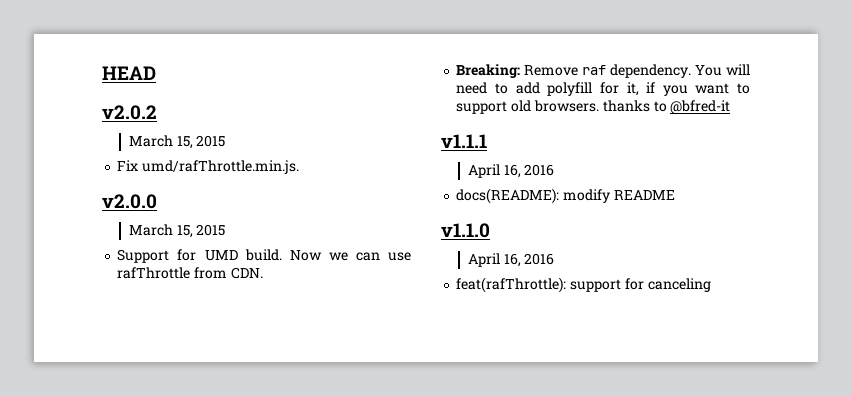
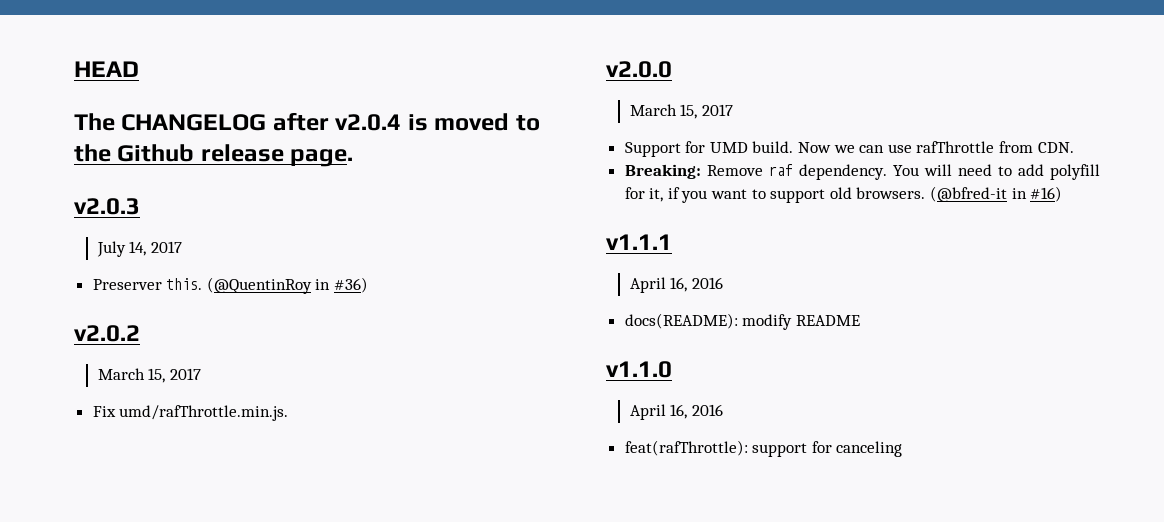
(156, 73) none -> [74,112,540,131] [74,144,354,167] [74,198,140,215] [96,241,182,257] [92,277,369,294] // The CHANGELOG after v2.0.4 is moved to the Github release page. // v2.0.3 // July 14, 2017 // Preserver this. (@QuentinRoy in #36)
[196,135,226,147] 2015 -> [169,368,201,380] 2017
[196,224,226,236] 2015 -> [701,104,733,116] 2017
[602,100,731,115] thanks to @bfred-it -> [930,186,1063,202] (@bfred-it in #16)

